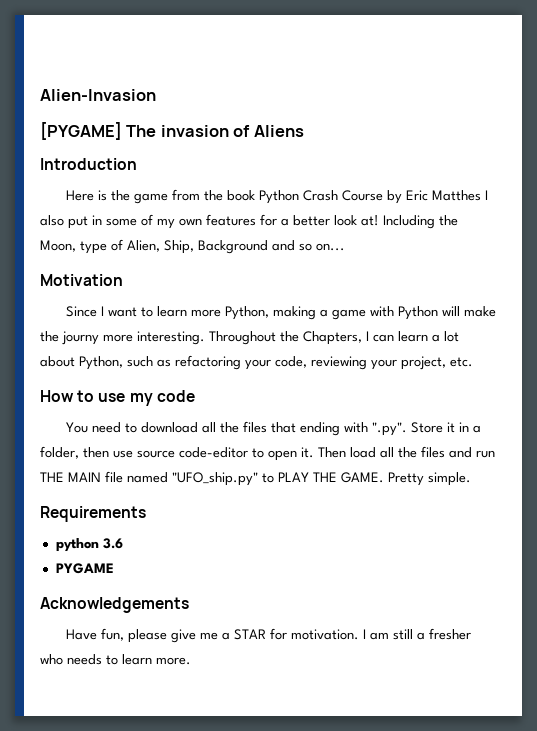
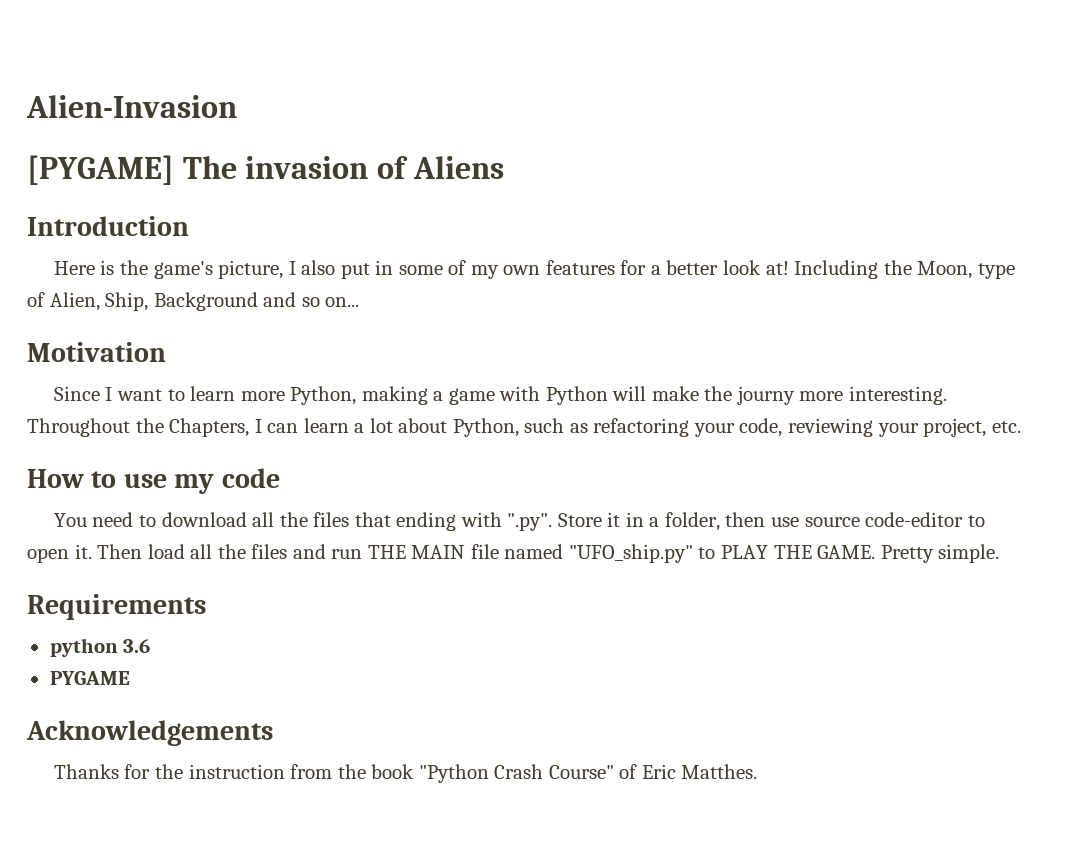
[133,189,481,204] game from the book Python Crash Course by Eric Matthes -> [153,260,284,279] game's picture,
[65,628,471,643] [40,654,191,665] Have fun, please give me a STAR for motivation. I am still a fresher who needs to learn more. -> [53,764,758,783] Thanks for the instruction from the book "Python Crash Course" of Eric Matthes.

